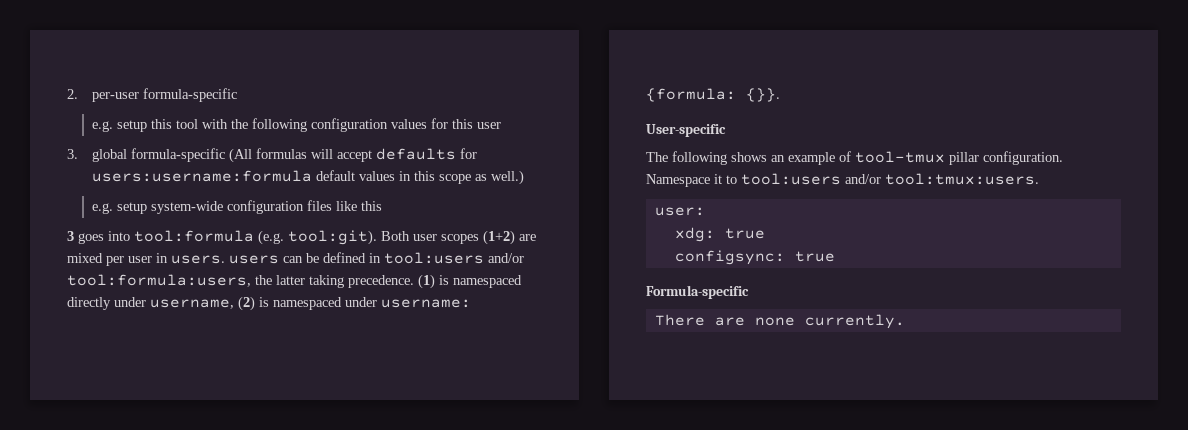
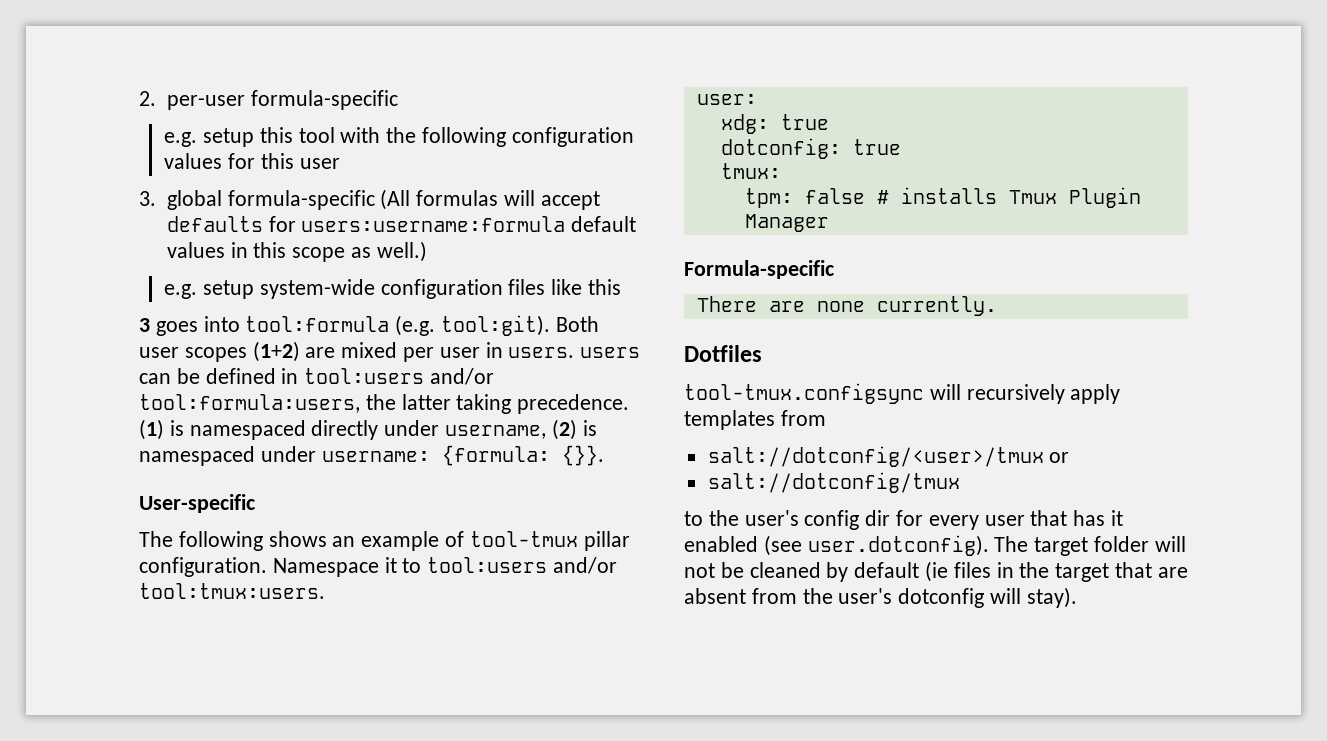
[674,250,835,265] configsync: true -> [720,138,901,159] [720,163,781,179] [744,187,1141,208] [744,214,829,232] dotconfig: true // tmux: // tpm: false # installs Tmux Plugin Manager
(905, 321) none -> [684,345,762,362] [684,383,1121,404] [684,410,826,430] [707,446,1070,467] [707,472,960,493] [684,510,1124,530] [684,535,1186,556] [684,561,1188,582] [684,587,1077,608] // Dotfiles // tool-tmux.configsync will recursively apply templates from // salt://dotconfig/<user>/tmux or // salt://dotconfig/tmux // to the user's config dir for every user that has it enabled (see user.dotconfig). The target folder will not be cleaned by default (ie files in the target that are absent from the user's dotconfig will stay).

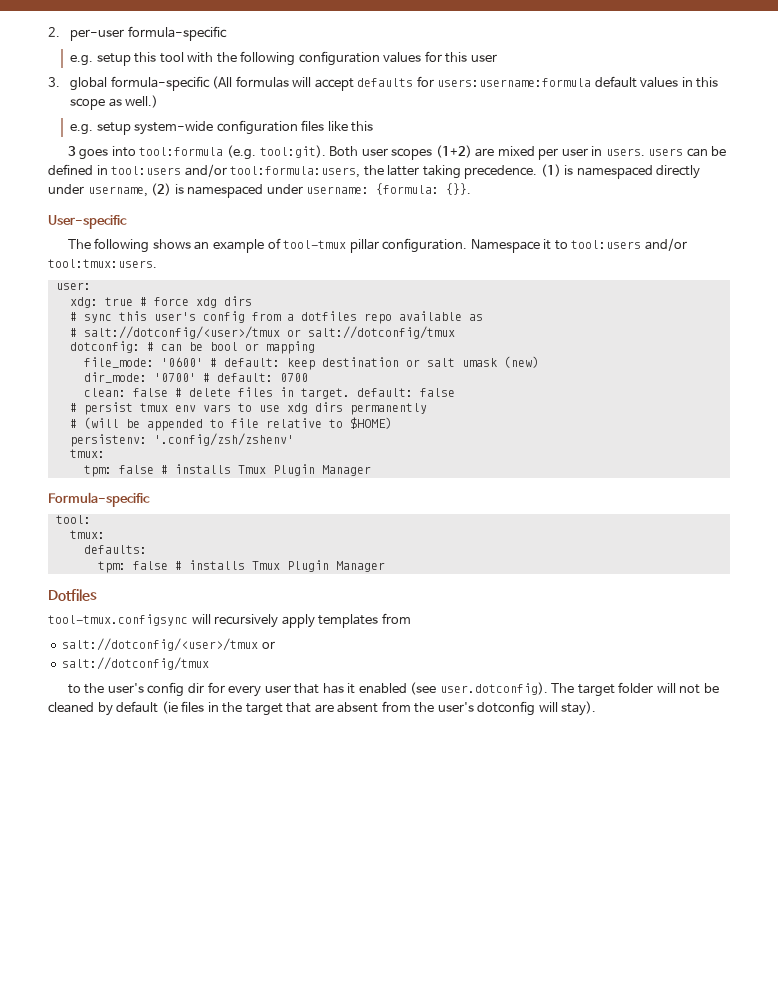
[720,138,901,159] // dotconfig: true -> [139,296,252,308] [69,311,483,324] [69,326,455,339] [69,341,315,354] [83,356,539,370] [83,372,308,383] [83,387,455,399] [69,402,427,415] [69,417,392,431] [69,433,294,447] # force xdg dirs // # sync this user's config from a dotfiles repo available as // # salt://dotconfig/<user>/tmux or salt://dotconfig/tmux // dotconfig: # can be bool or mapping // file_mode: '0600' # default: keep destination or salt umask (new) // dir_mode: '0700' # default: 0700 // clean: false # delete files in target. default: false // # persist tmux env vars to use xdg dirs permanently // # (will be appended to file relative to $HOME) // persistenv: '.config/zsh/zshenv'
[696,296,997,316] There are none currently. -> [55,515,91,524] [69,530,105,539] [83,545,147,554] [97,560,385,573] tool: // tmux: // defaults: // tpm: false # installs Tmux Plugin Manager

